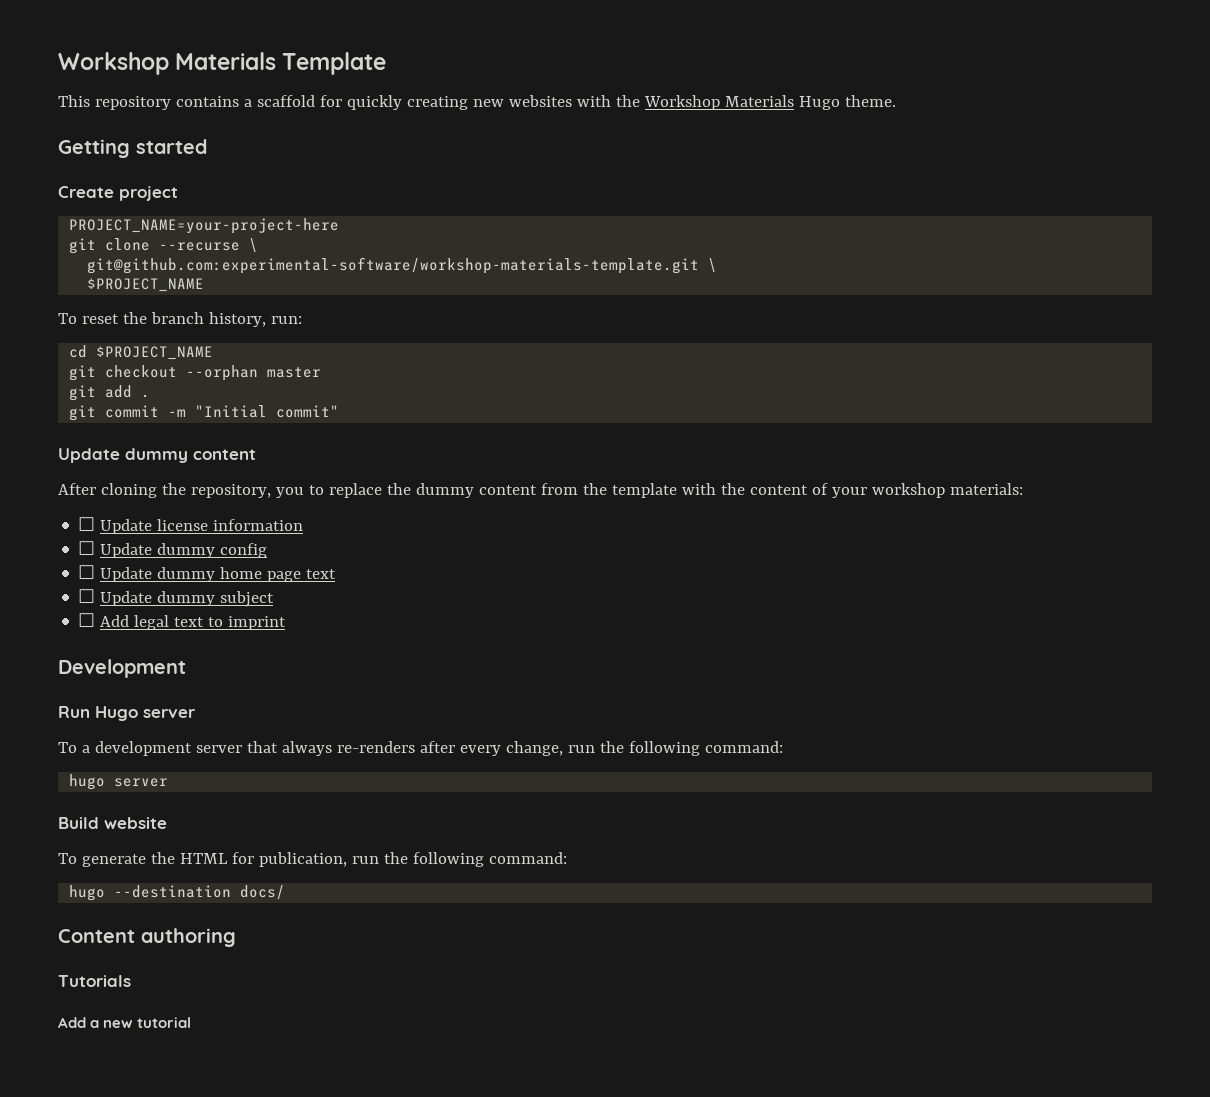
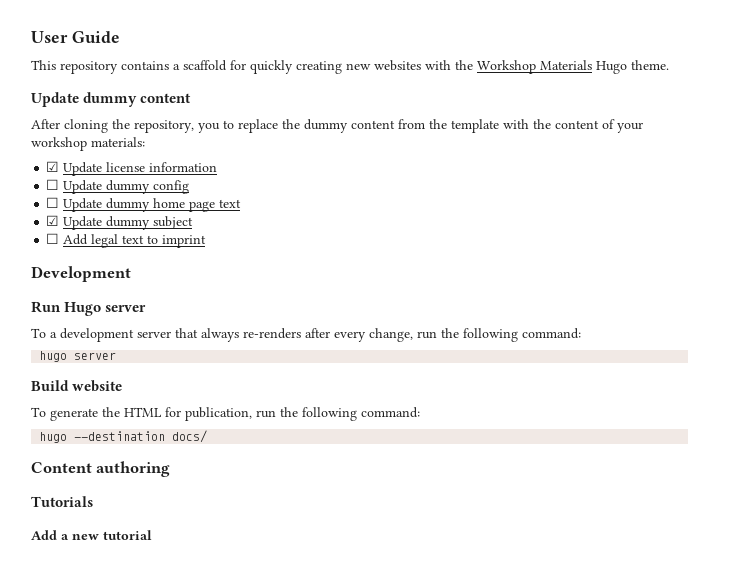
[58,52,387,75] Workshop Materials Template -> [31,31,120,43] User Guide
[58,139,207,158] [58,186,178,201] [69,218,340,234] [69,238,259,254] [87,257,718,274] [87,278,205,292] [58,312,302,327] [69,345,214,360] [69,365,322,381] [69,385,151,401] [69,405,340,421] // Getting started // Create project // PROJECT_NAME=your-project-here // git clone --recurse \ // git@github.com:experimental-software/workshop-materials-template.git \ // $PROJECT_NAME // To reset the branch history, run: // cd $PROJECT_NAME // git checkout --orphan master // git add . // git commit -m "Initial commit" -> (669, 65) none
[78,517,96,531] ☐ -> [46,161,60,172] ☑
[78,589,96,603] ☐ -> [46,215,60,226] ☑

